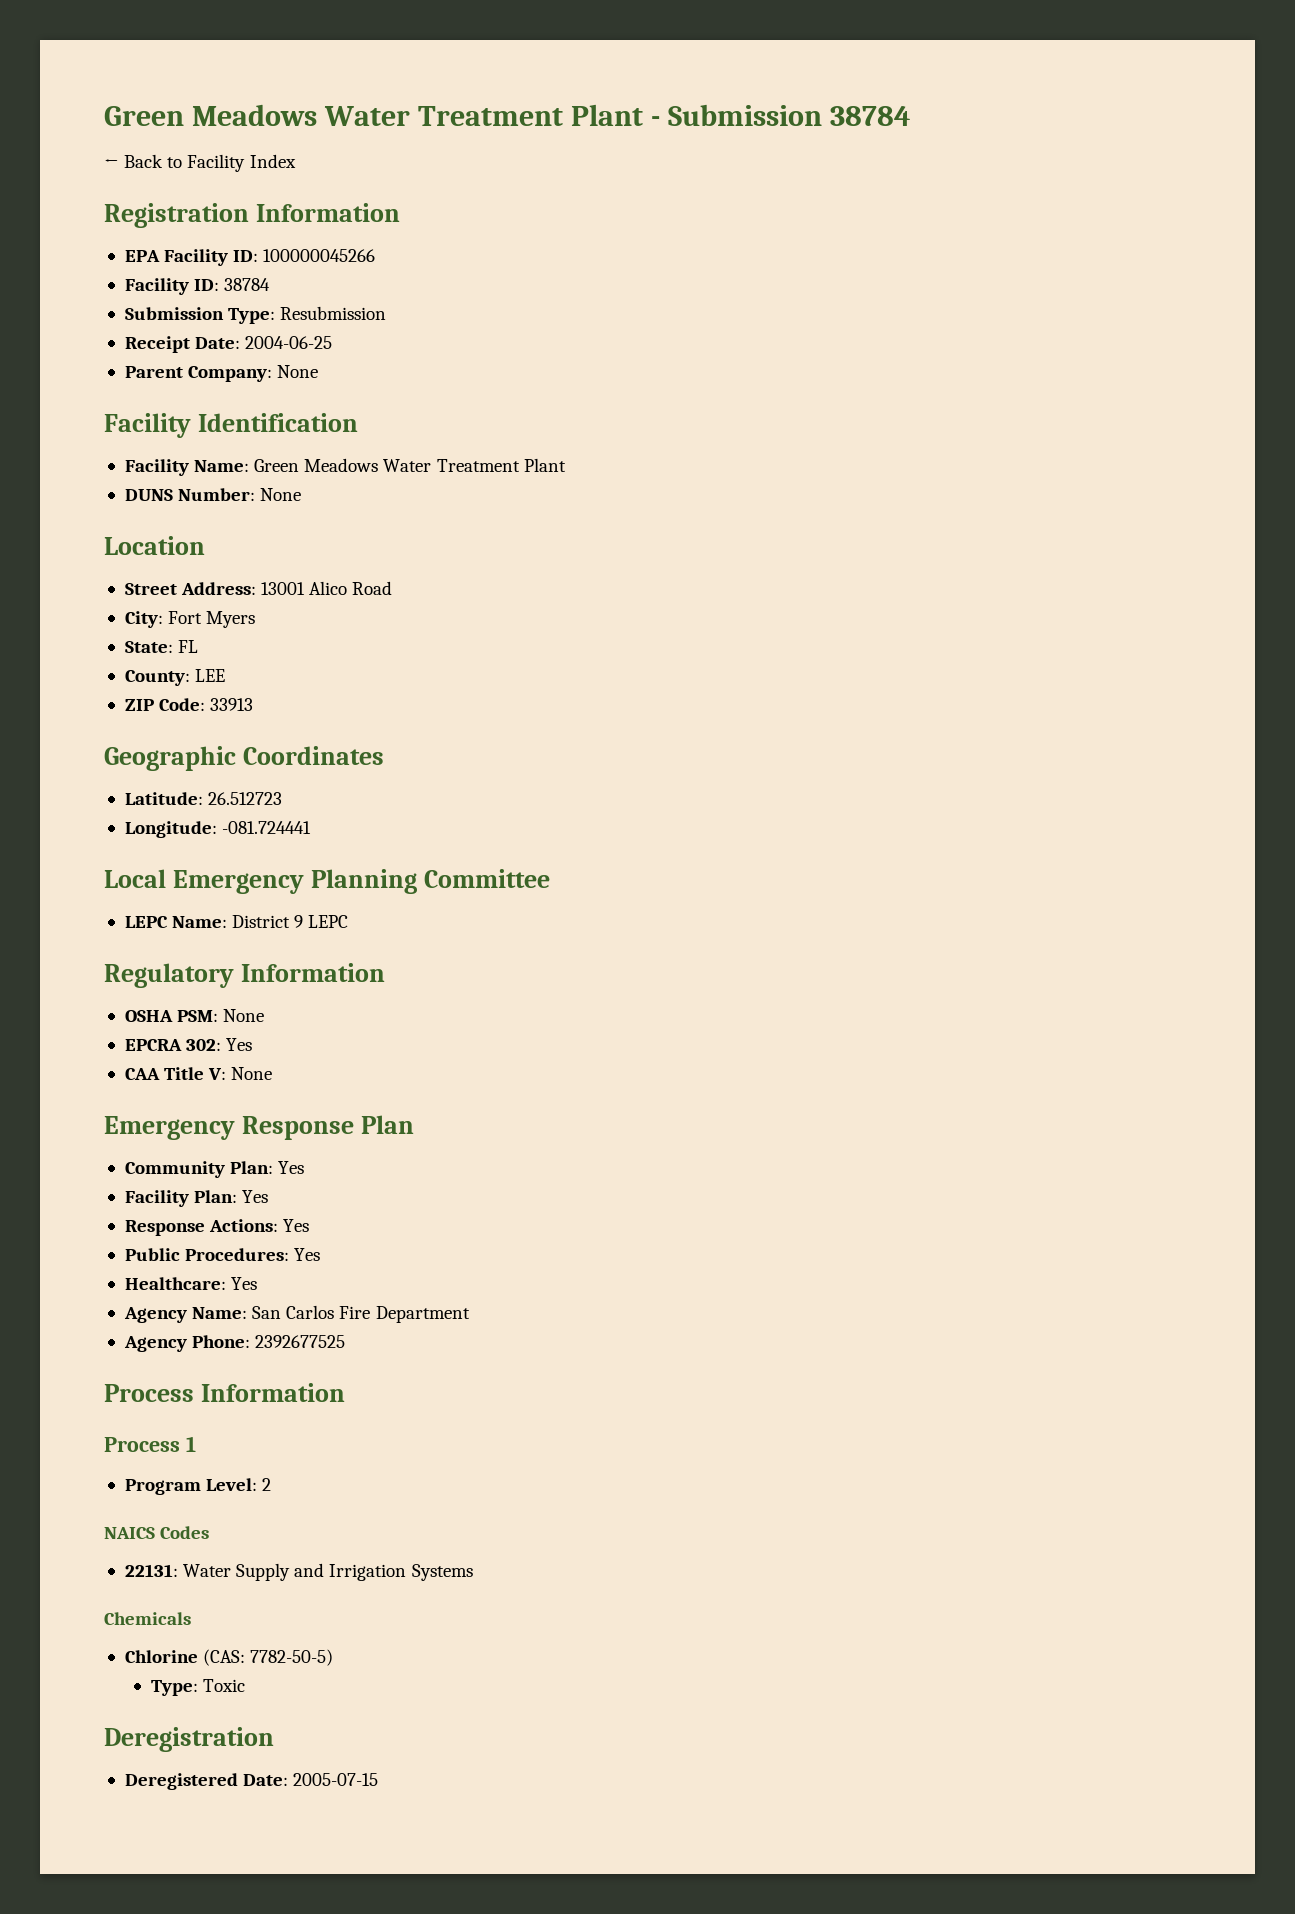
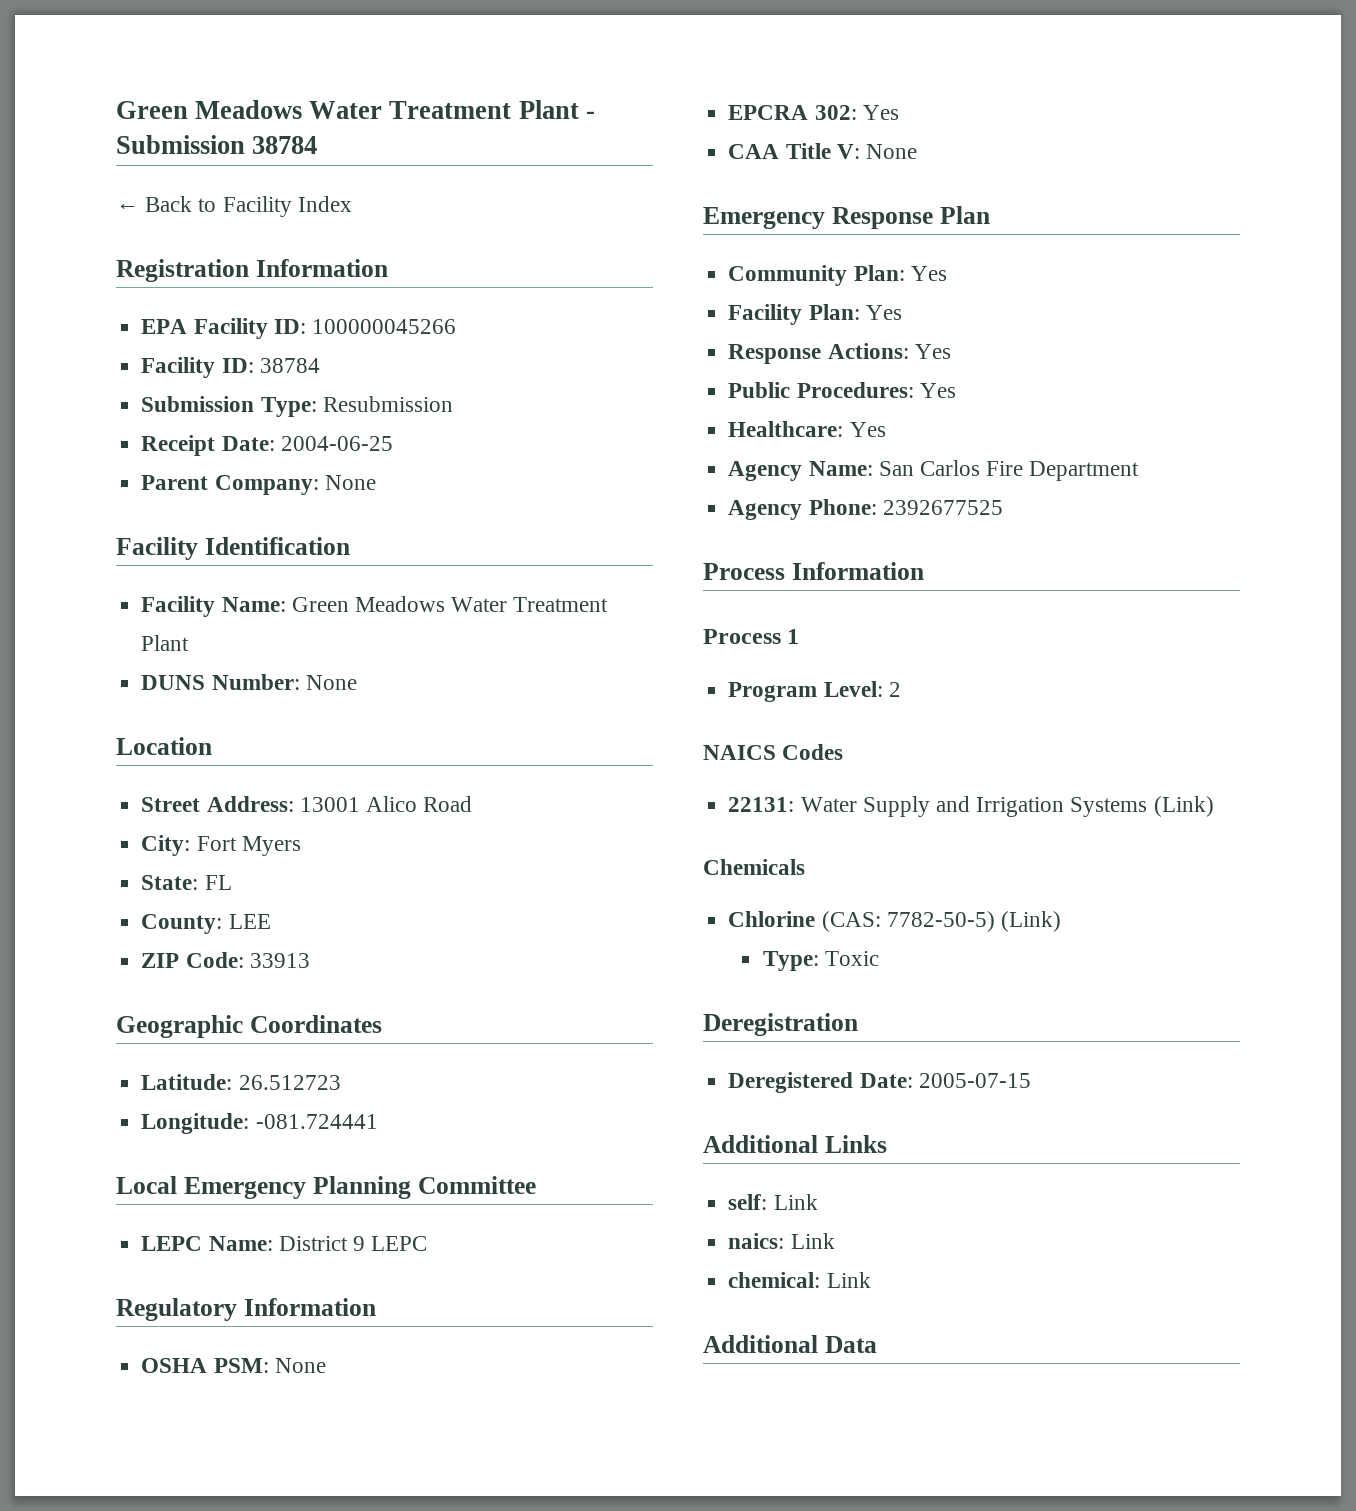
(473, 1572) none -> [1153,796,1214,817] (Link)
(334, 1657) none -> [1000,911,1061,932] (Link)
(379, 1779) none -> [703,1135,887,1153] [728,1194,818,1210] [728,1233,835,1249] [728,1272,871,1288] [703,1335,877,1353] // Additional Links // self: Link // naics: Link // chemical: Link // Additional Data

